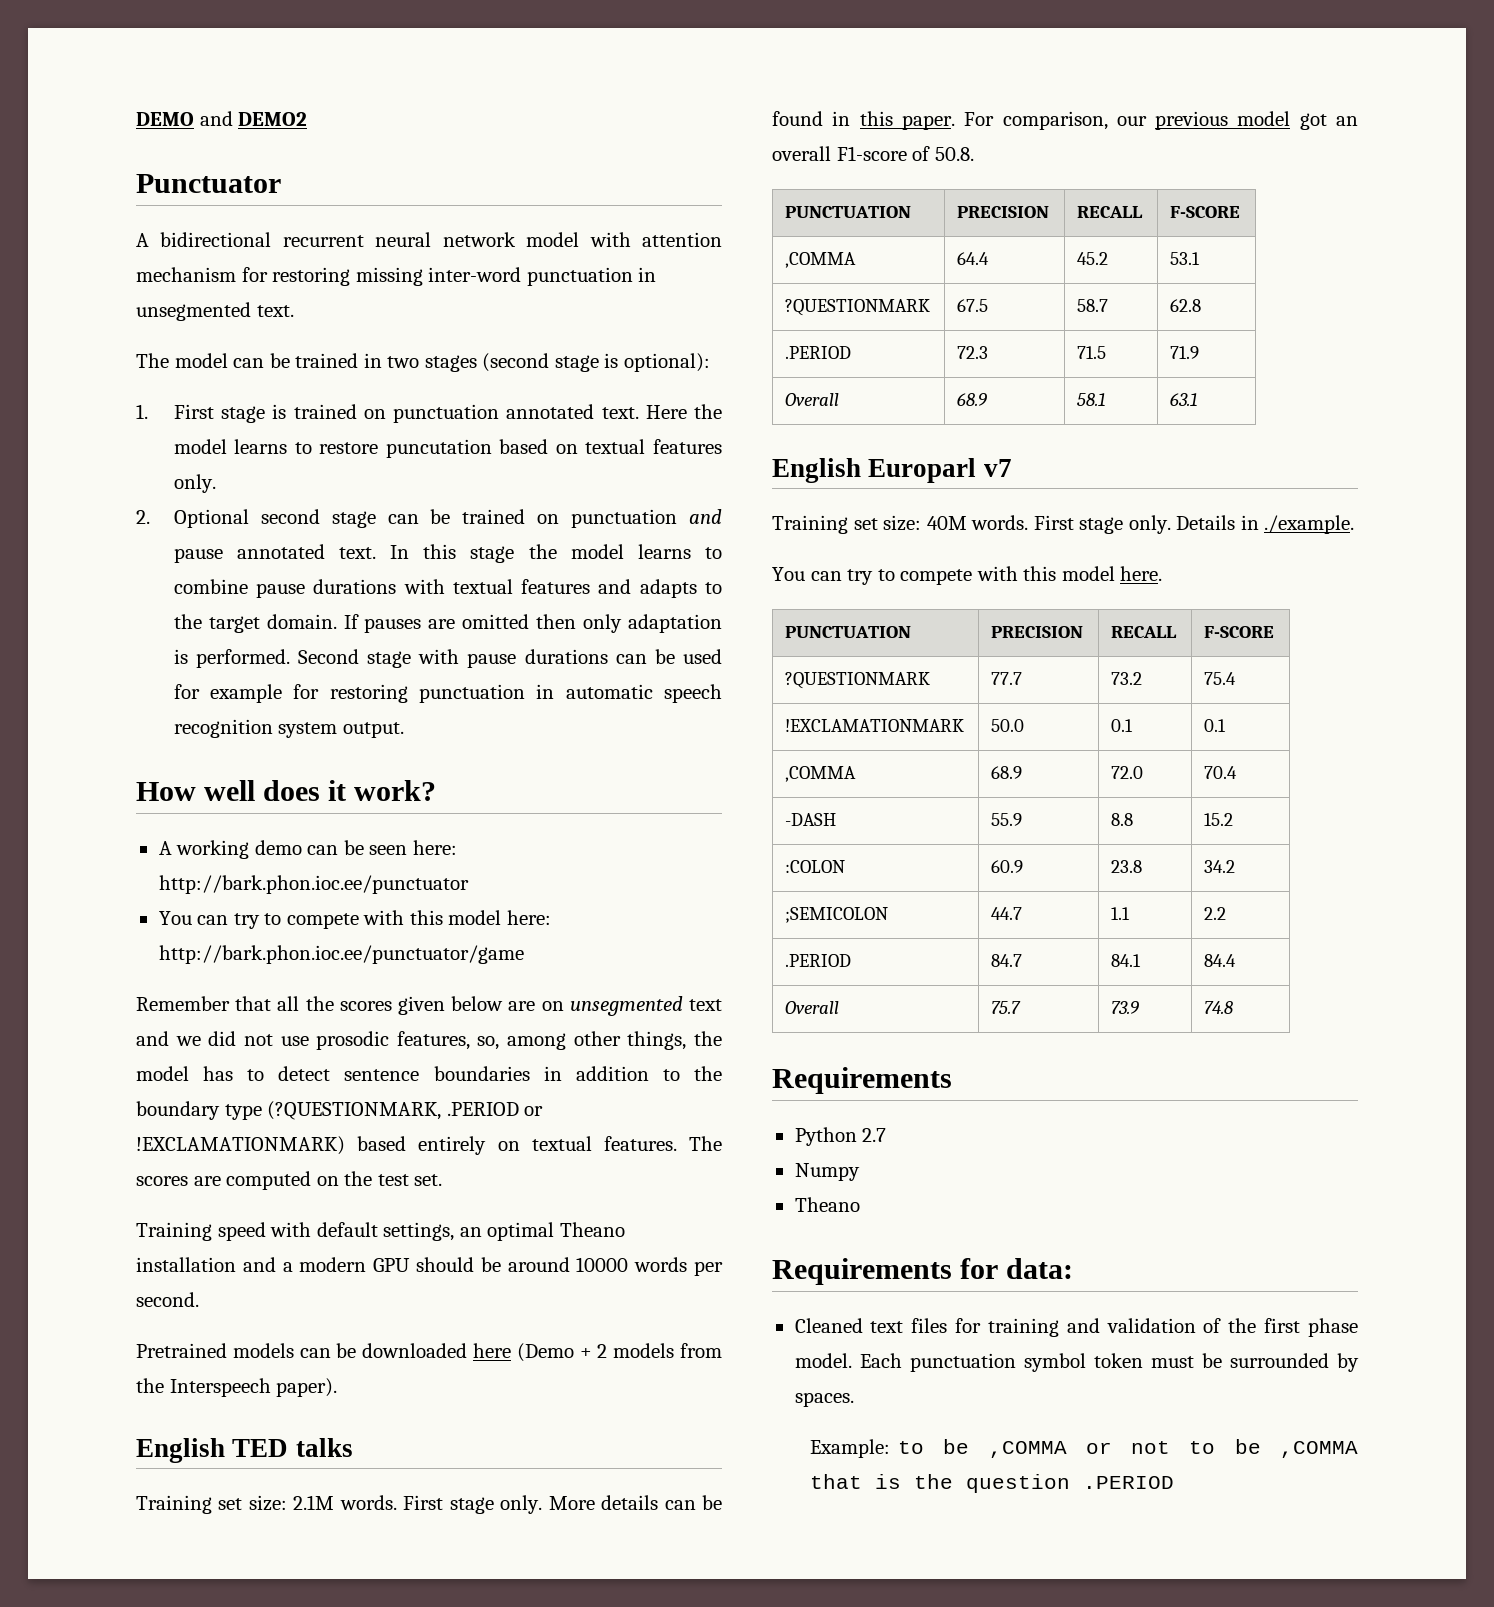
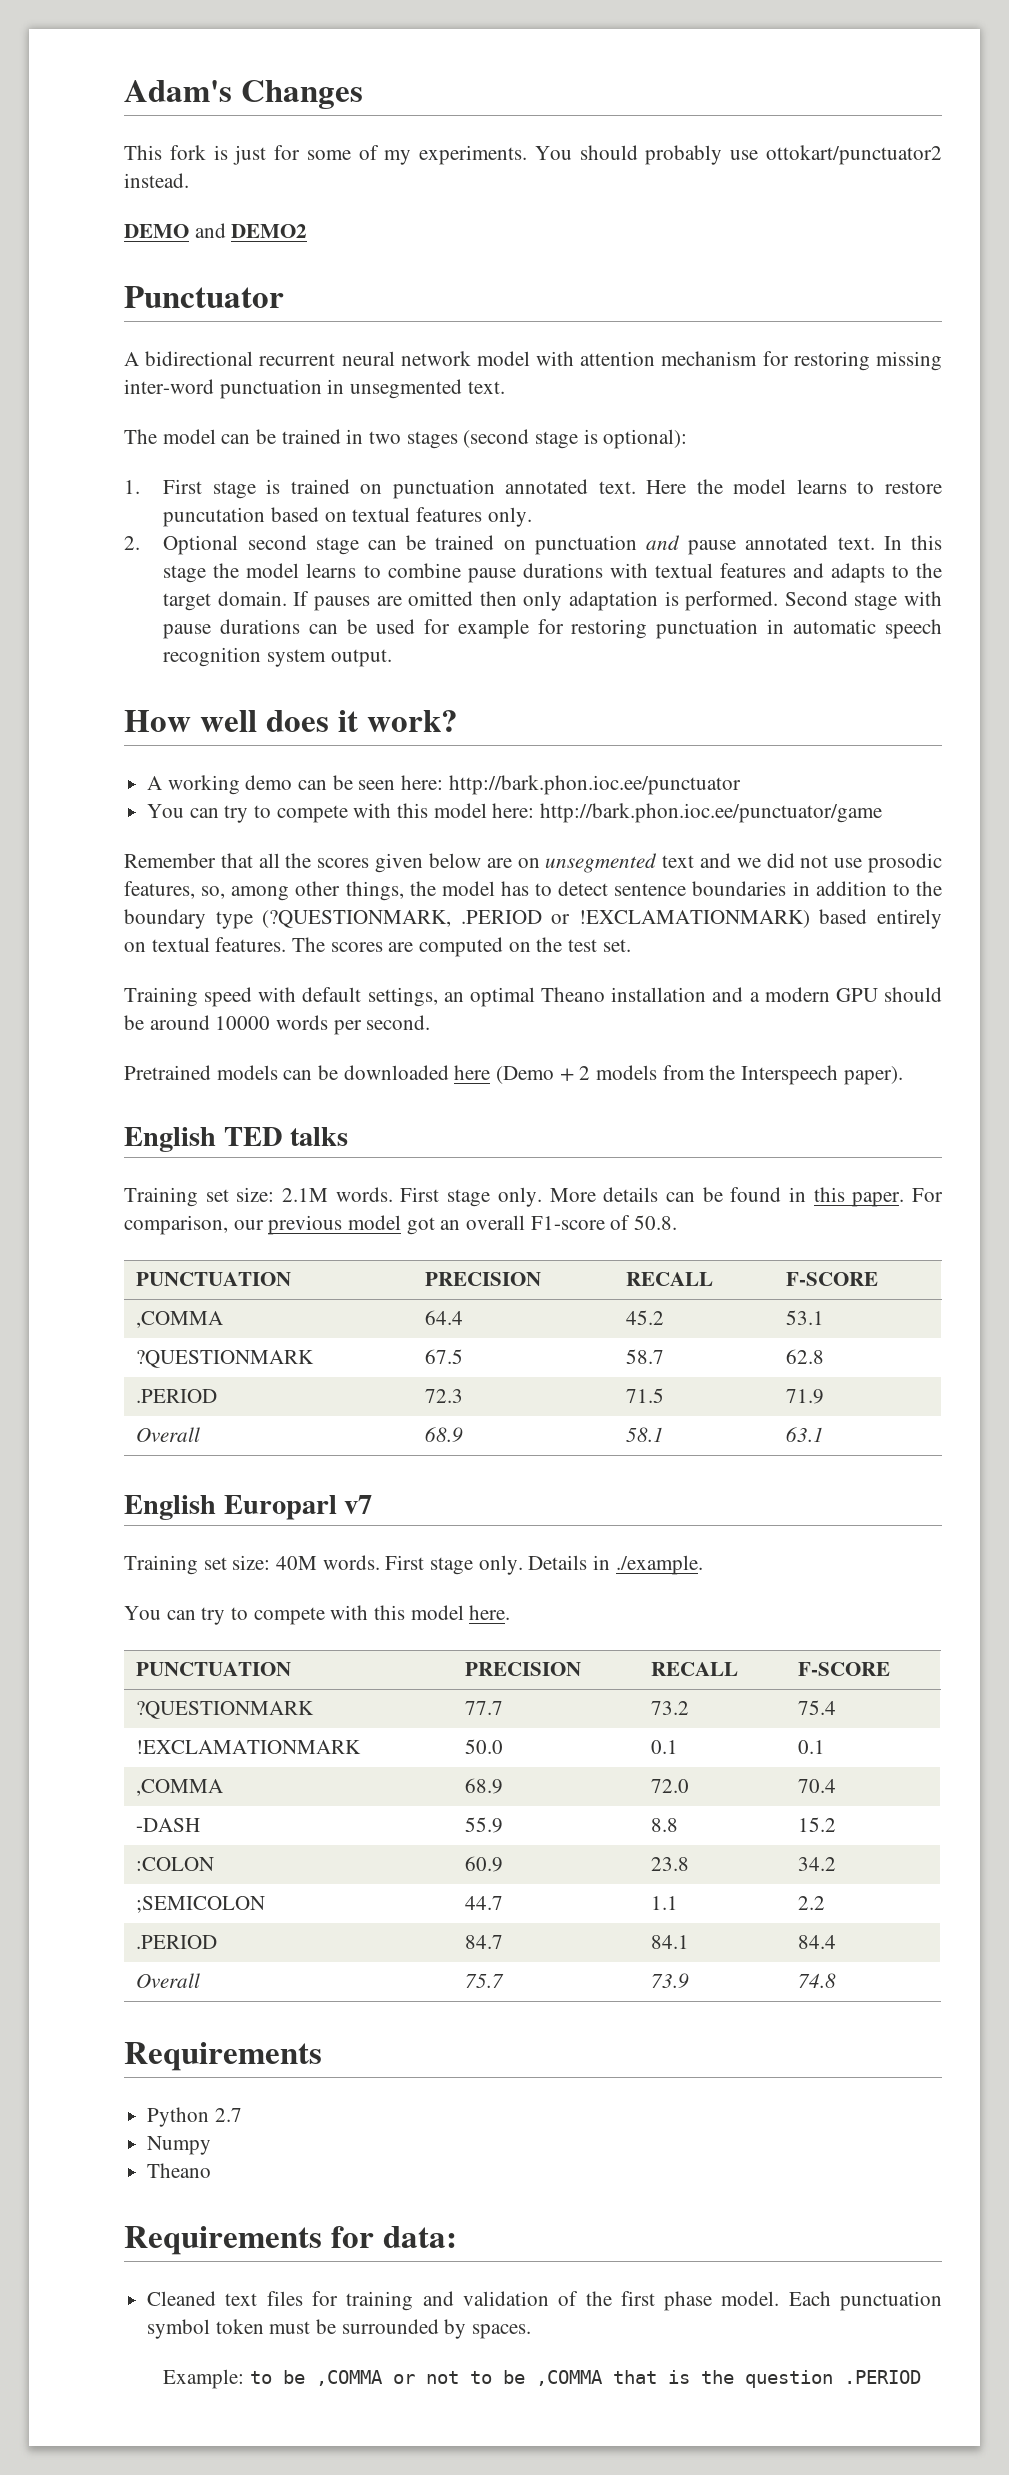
(136, 119) none -> [124,80,363,109] [124,145,942,165] [124,173,189,188] Adam's Changes // This fork is just for some of my experiments. You should probably use ottokart/punctuator2 instead. //

